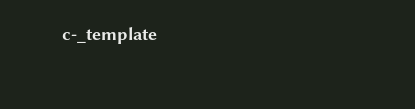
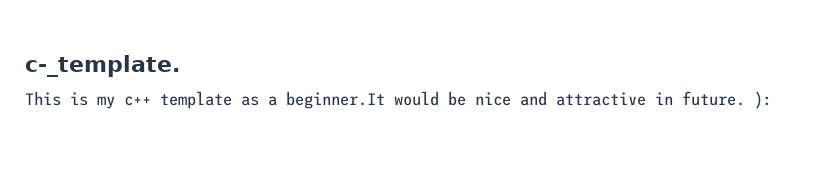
[62,27,157,44] c-_template -> [25,55,180,77] [25,91,772,109] c-_template. // This is my c++ template as a beginner.It would be nice and attractive in future. ):

